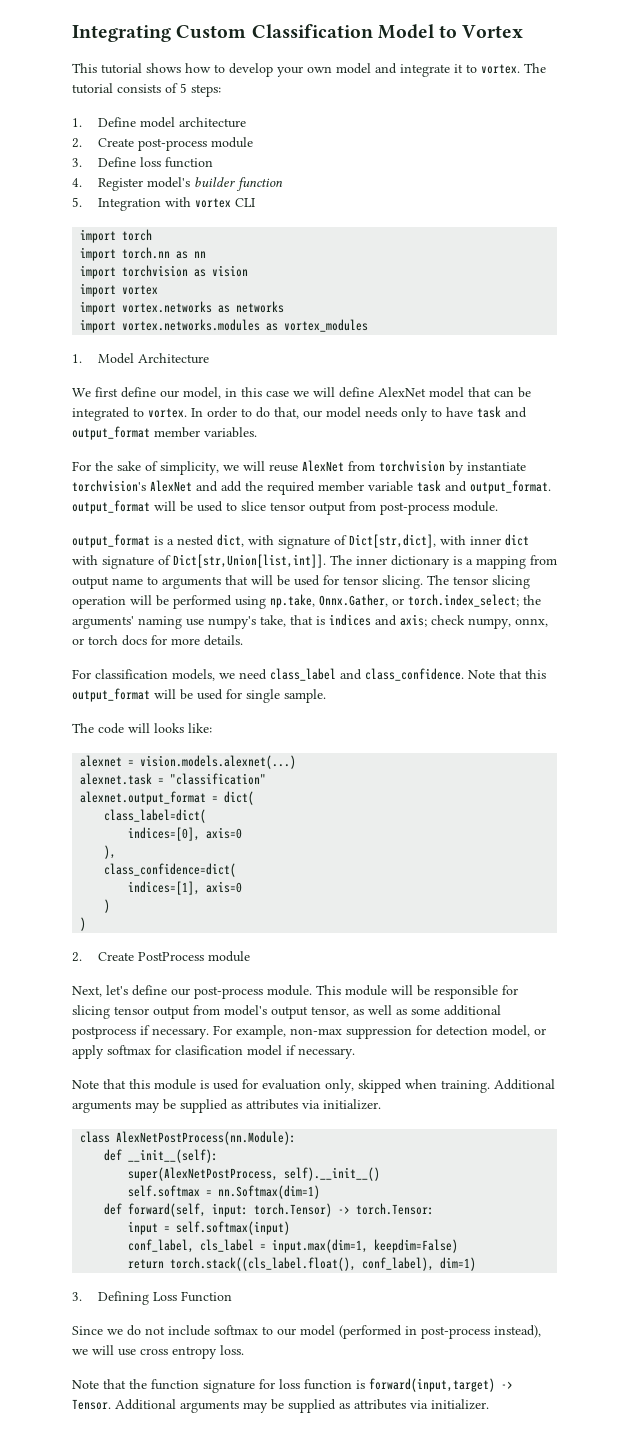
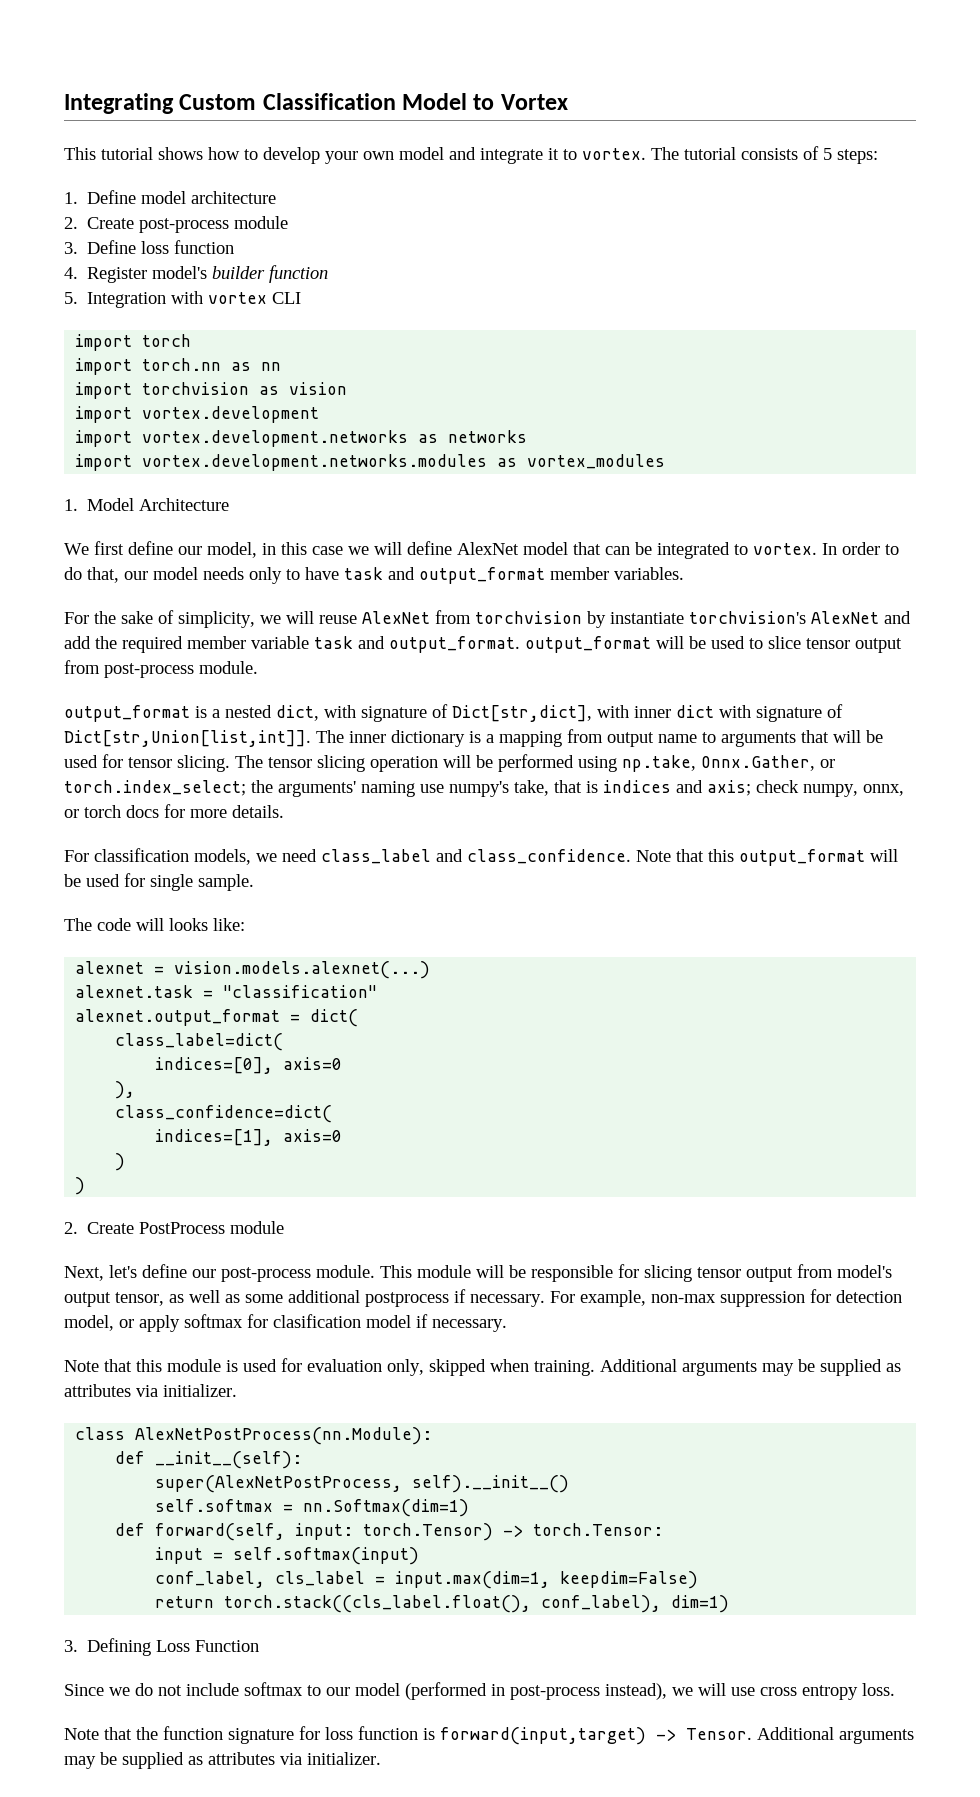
[122,285,159,295] [80,301,213,315] vortex // import vortex.networks -> [142,406,320,423] [75,430,409,447] vortex.development // import vortex.development.networks
[122,319,261,331] vortex.networks.modules -> [142,454,488,471] vortex.development.networks.modules

